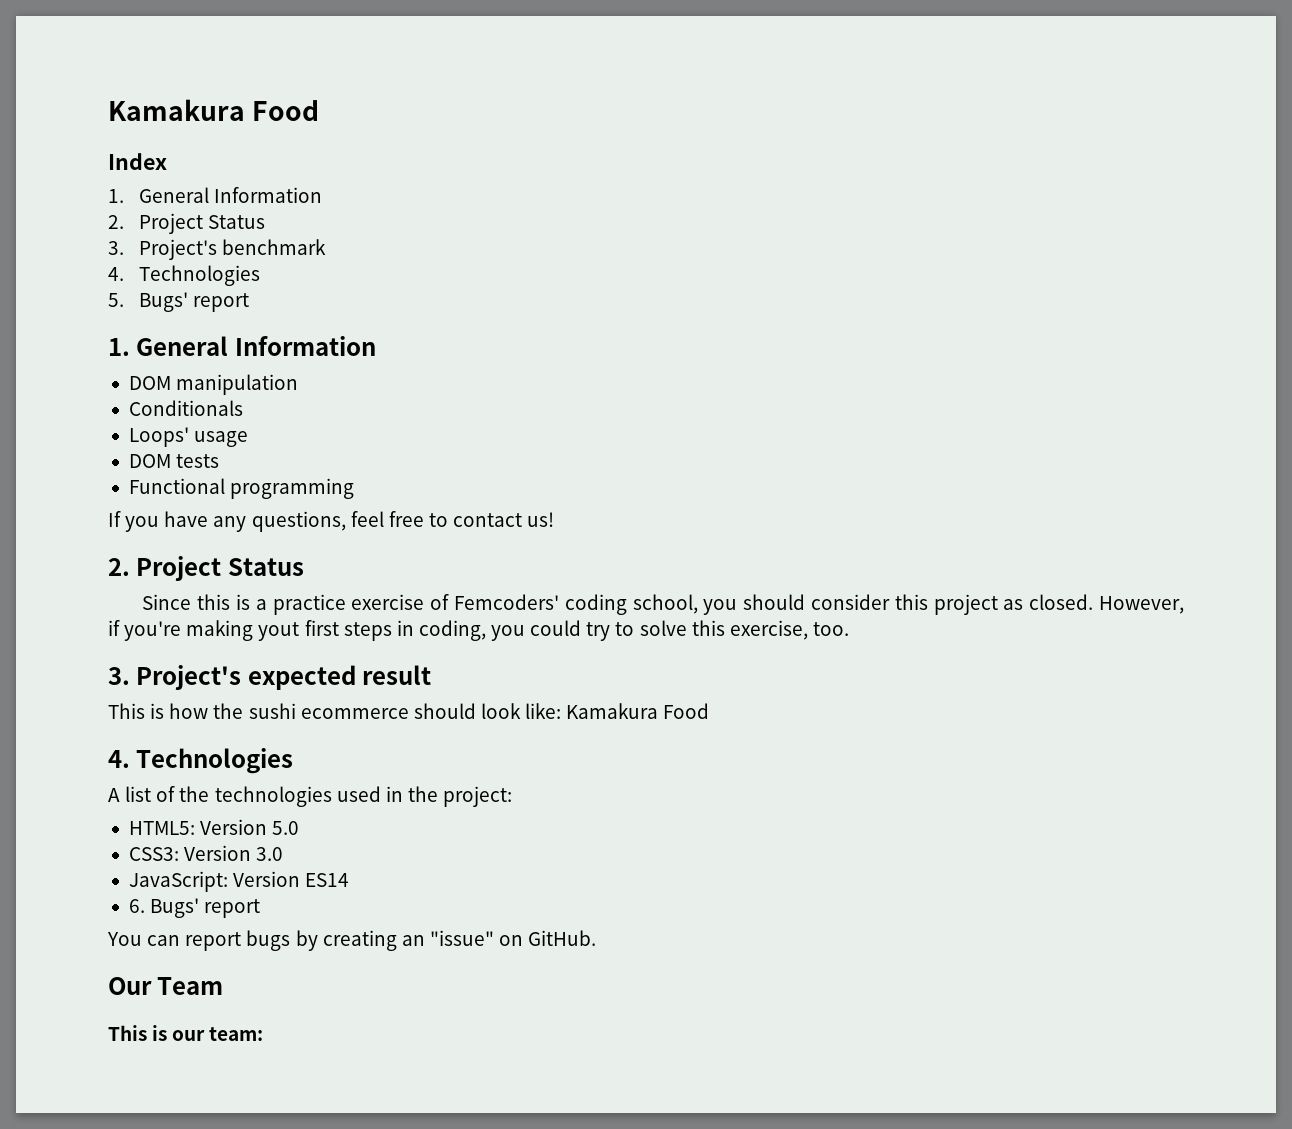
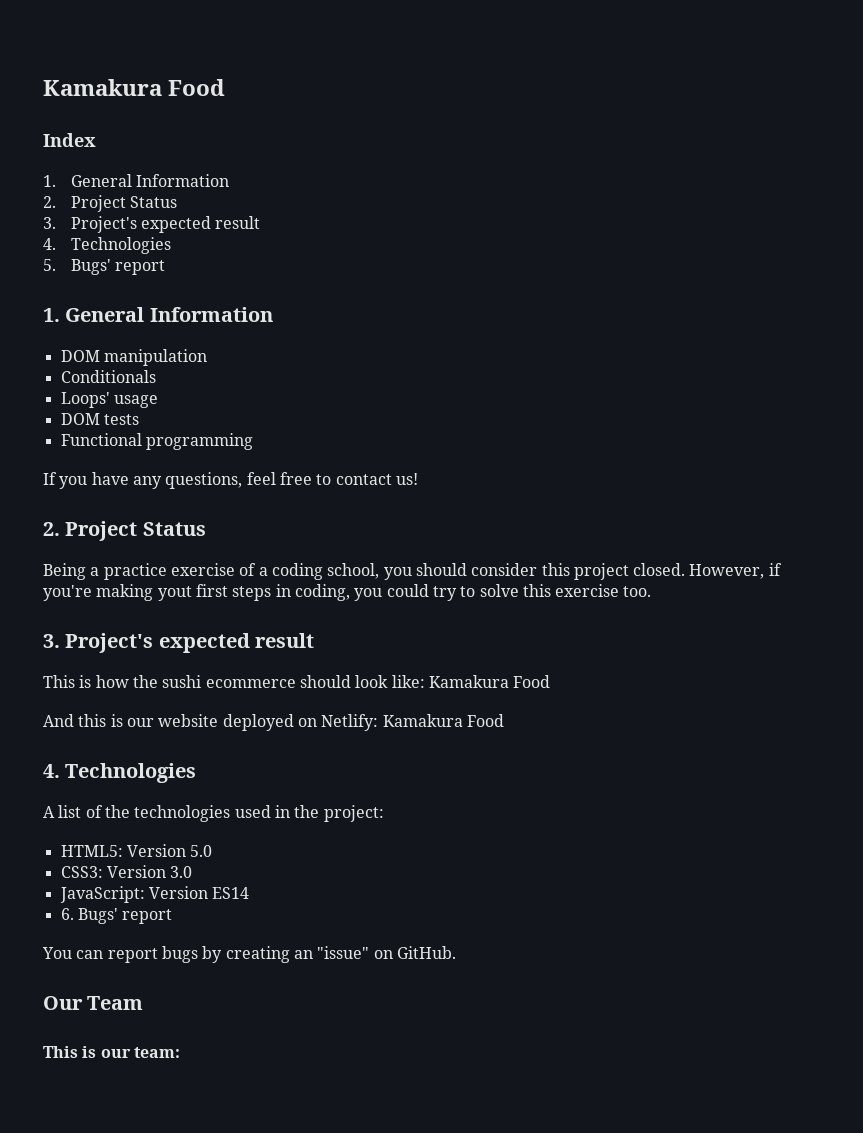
[222,239,327,255] benchmark -> [140,216,261,233] expected result
[142,594,251,610] Since this is -> [43,563,86,580] Being
[454,594,560,610] Femcoders' -> [258,567,268,576] a
[1003,599,1024,610] as -> (629, 571) none
[729,620,808,640] exercise, -> [555,584,620,597] exercise
(710, 711) none -> [43,714,504,731] // And this is our website deployed on Netlify: Kamakura Food

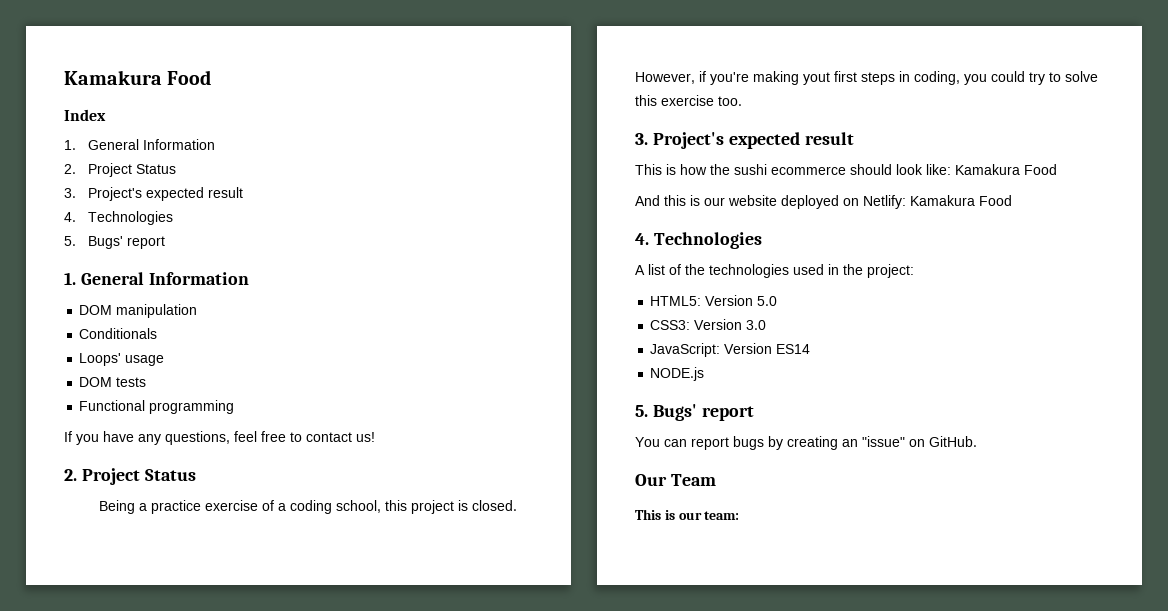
[383,563,538,580] you should consider -> (382, 506) none
(629, 571) none -> [458,500,469,511] is
[60,908,74,920] 6. -> [650,367,705,381] [635,405,648,417] NODE.js // 5.

